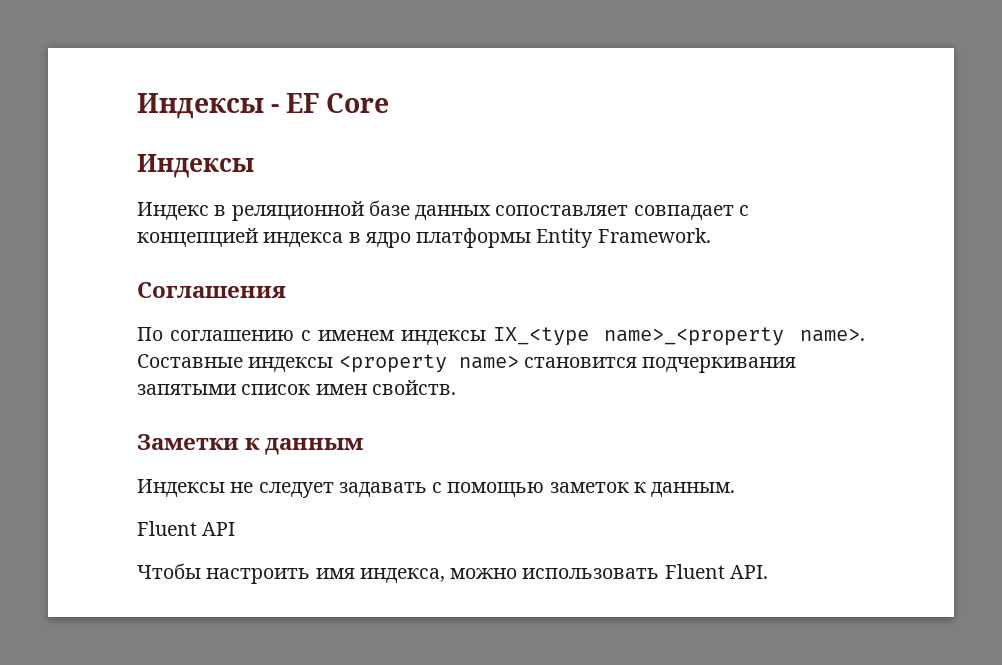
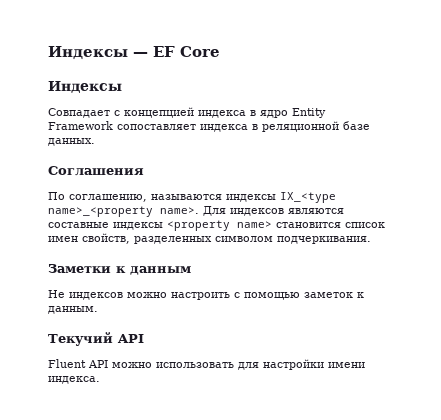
[137,93,280,119] Индексы - -> [48,46,148,60] Индексы —
[137,200,734,221] Индекс в реляционной базе данных сопоставляет совпадает -> [48,108,110,118] Совпадает
[416,228,711,248] платформы Entity Framework. -> [292,108,326,118] [48,121,370,132] [48,138,95,146] Entity Framework сопоставляет индекса в реляционной базе данных.
[169,330,394,341] соглашению с именем -> [69,194,222,202] соглашению, называются
[137,354,797,373] [137,380,456,395] Составные индексы <property name> становится подчеркивания запятыми список имен свойств. -> [203,206,344,216] [48,220,385,231] [48,233,371,244] Для индексов являются составные индексы <property name> становится список имен свойств, разделенных символом подчеркивания.
[137,479,427,498] Индексы не следует задавать -> [48,290,230,300] Не индексов можно настроить
(736, 489) none -> [48,332,144,346] // Текучий API
[137,563,768,584] // Чтобы настроить имя индекса, можно использовать Fluent API. -> [112,359,365,370] [48,376,100,384] можно использовать для настройки имени индекса.

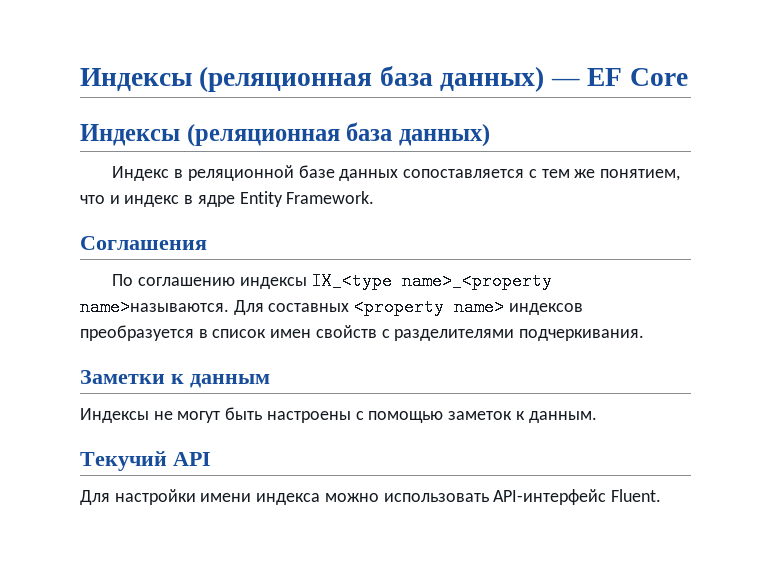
[48,46,128,60] Индексы -> [80,66,545,92] Индексы (реляционная база данных)
[48,107,326,118] [48,121,370,132] [48,138,95,146] // Совпадает с концепцией индекса в ядро Entity Framework сопоставляет индекса в реляционной базе данных. -> [186,122,490,147] [112,165,680,181] [80,191,375,207] (реляционная база данных) // Индекс в реляционной базе данных сопоставляется с тем же понятием, что и индекс в ядре Entity Framework.
[69,194,222,202] соглашению, называются -> [138,277,236,286] соглашению
[160,206,344,216] [48,220,385,231] [48,233,273,244] name>. Для индексов являются составные индексы <property name> становится список имен свойств, разделенных символом -> [80,298,583,316] [80,325,515,341] name>называются. Для составных <property name> индексов преобразуется в список имен свойств с разделителями
[48,290,230,300] Не индексов можно настроить -> [80,407,351,423] Индексы не могут быть настроены
[48,359,365,370] [48,376,100,384] Fluent API можно использовать для настройки имени индекса. -> [80,489,662,505] Для настройки имени индекса можно использовать API-интерфейс Fluent.

